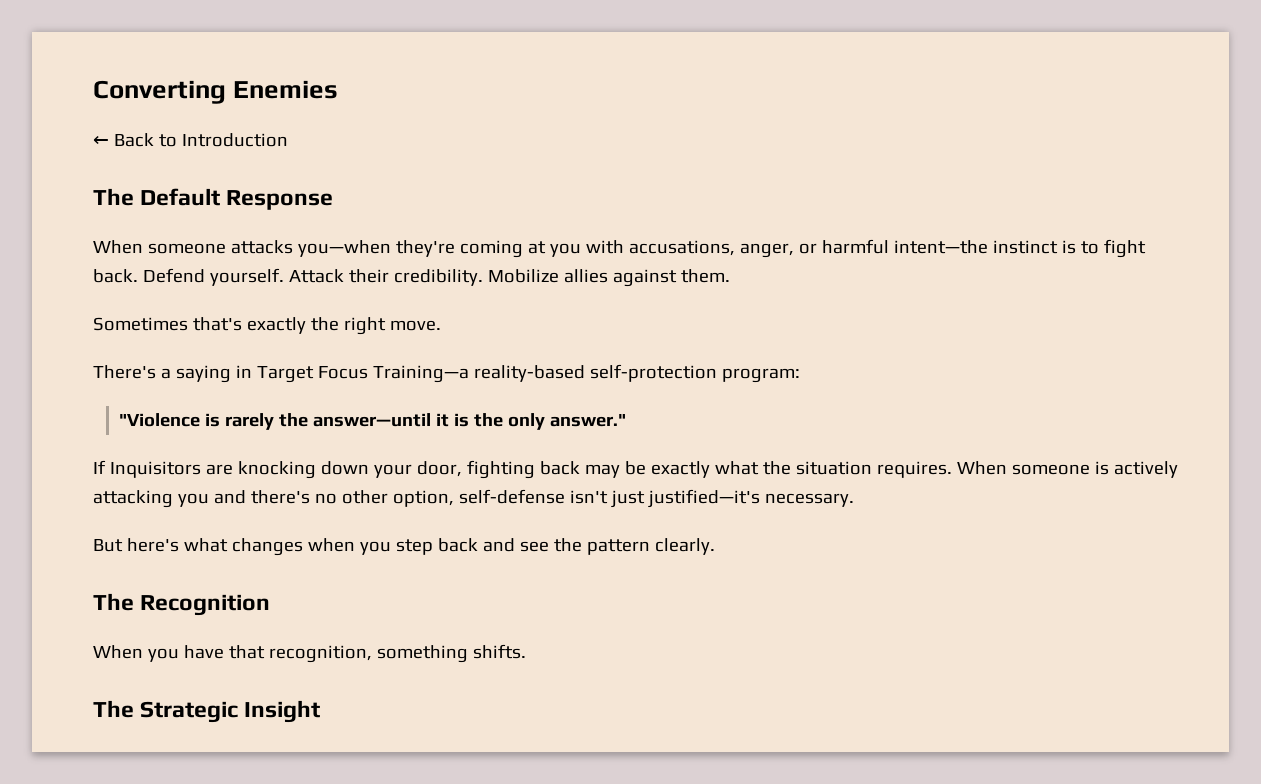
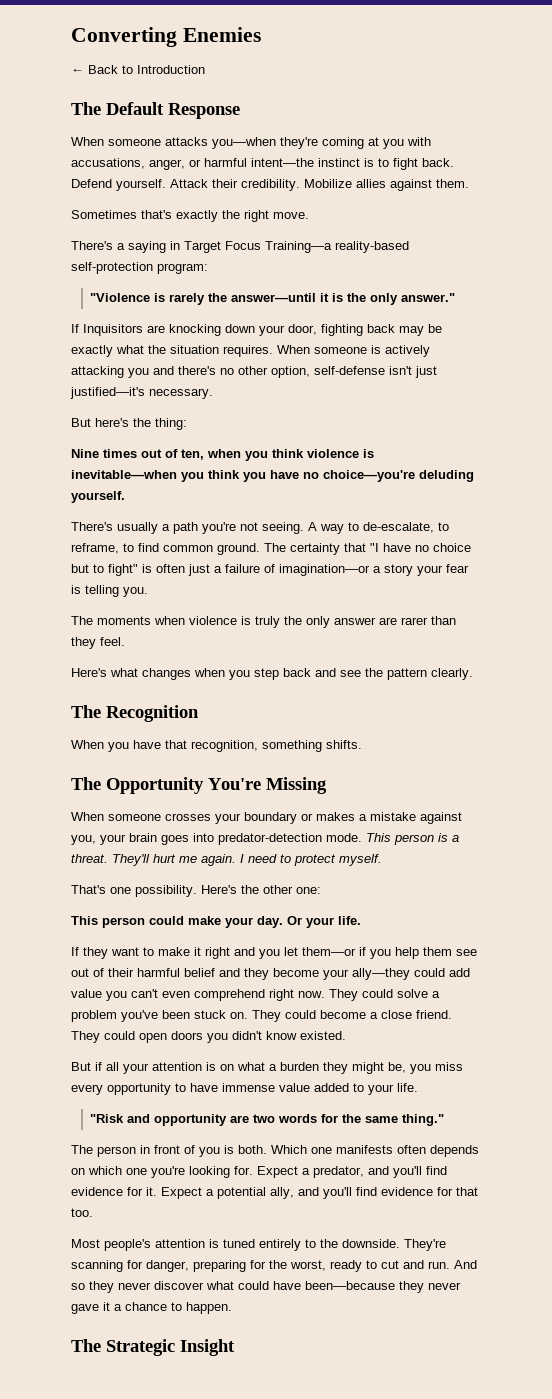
(179, 545) none -> [133,418,187,430] [71,449,374,461] [71,470,474,482] [71,491,125,503] [71,522,449,534] [71,543,471,555] [71,564,469,576] [71,585,148,597] [71,616,456,628] [71,637,125,649] [71,668,107,677] the thing: // Nine times out of ten, when you think violence is inevitable—when you think you have no choice—you're deluding yourself. // There's usually a path you're not seeing. A way to de-escalate, to reframe, to find common ground. The certainty that "I have no choice but to fight" is often just a failure of imagination—or a story your fear is telling you. // The moments when violence is truly the only answer are rarer than they feel. // Here's
(526, 651) none -> [71,777,327,794] [71,812,462,824] [71,833,459,845] [71,854,382,866] [71,885,321,897] [71,916,361,928] [71,947,477,959] [71,968,470,980] [71,989,440,1001] [71,1010,452,1022] [71,1031,346,1043] [71,1062,463,1074] [71,1083,418,1095] [90,1114,445,1126] [71,1145,479,1157] [71,1166,447,1178] [71,1187,478,1199] [71,1208,93,1217] [71,1239,446,1251] [71,1260,477,1272] [71,1281,461,1293] [71,1302,232,1314] // The Opportunity You're Missing // When someone crosses your boundary or makes a mistake against you, your brain goes into predator-detection mode. This person is a threat. They'll hurt me again. I need to protect myself. // That's one possibility. Here's the other one: // This person could make your day. Or your life. // If they want to make it right and you let them—or if you help them see out of their harmful belief and they become your ally—they could add value you can't even comprehend right now. They could solve a problem you've been stuck on. They could become a close friend. They could open doors you didn't know existed. // But if all your attention is on what a burden they might be, you miss every opportunity to have immense value added to your life. // "Risk and opportunity are two words for the same thing." // The person in front of you is both. Which one manifests often depends on which one you're looking for. Expect a predator, and you'll find evidence for it. Expect a potential ally, and you'll find evidence for that too. // Most people's attention is tuned entirely to the downside. They're scanning for danger, preparing for the worst, ready to cut and run. And so they never discover what could have been—because they never gave it a chance to happen.

